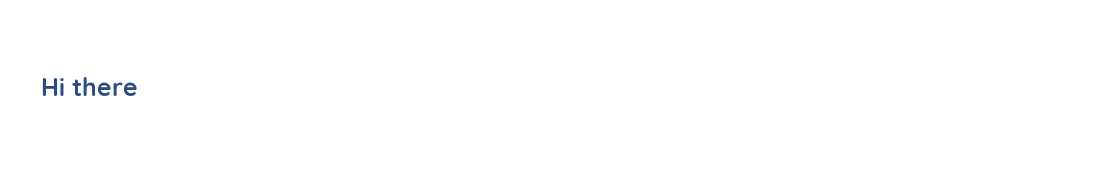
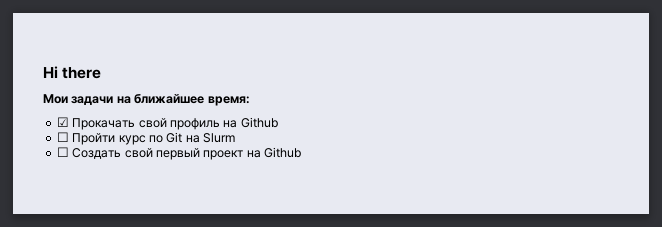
(138, 86) none -> [43,93,250,106] [56,117,278,130] [56,132,235,145] [56,147,301,160] // Мои задачи на ближайшее время: // ☑ Прокачать свой профиль на Github // ☐ Пройти курс по Git на Slurm // ☐ Создать свой первый проект на Github

